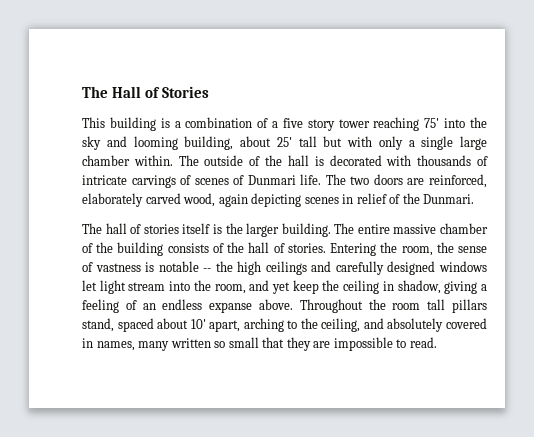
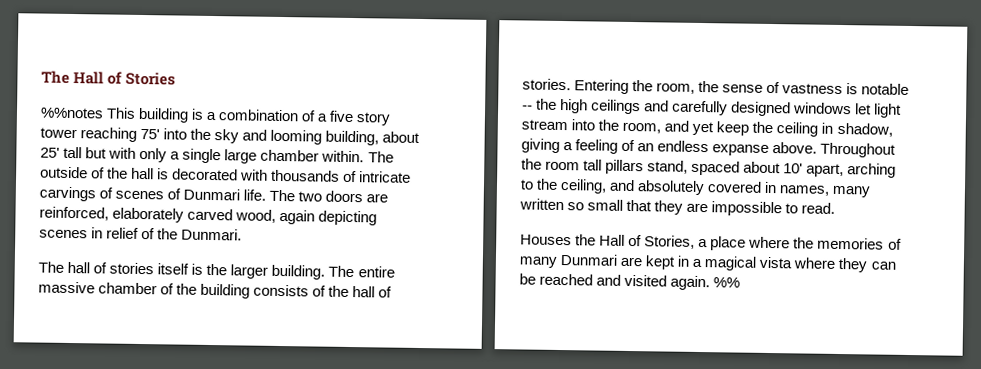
(210, 92) none -> [40,107,104,119] %%notes
(437, 342) none -> [520,234,902,251] [519,254,896,273] [519,273,741,291] // Houses the Hall of Stories, a place where the memories of many Dunmari are kept in a magical vista where they can be reached and visited again. %%

